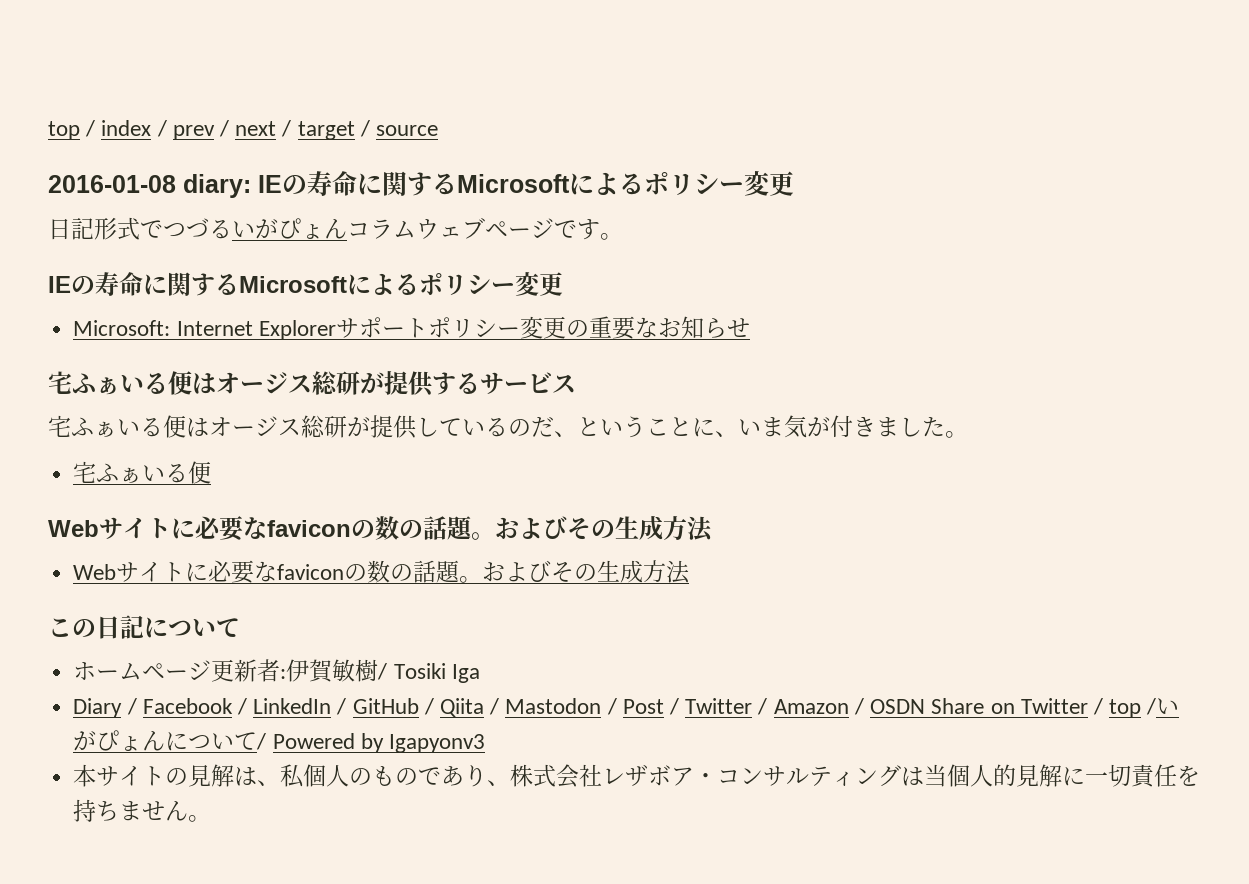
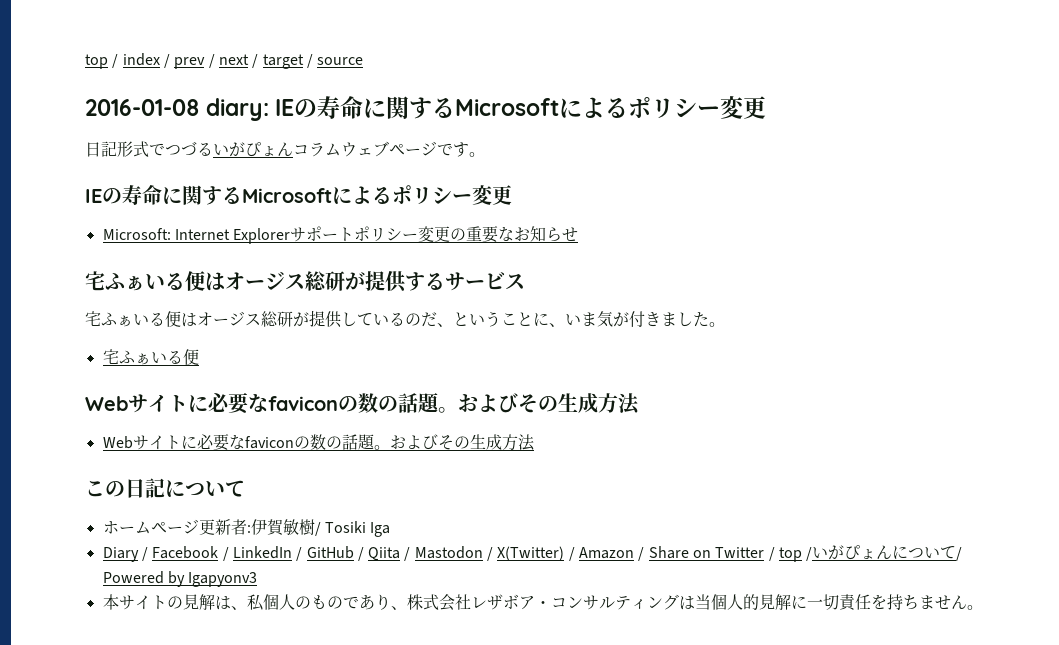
[622,698,753,715] Post / Twitter -> [497,546,565,561] X(Twitter)
[870,699,926,714] OSDN -> (645, 554) none

